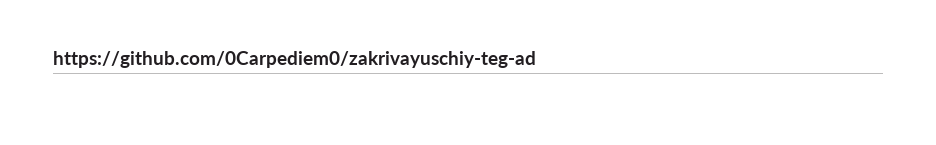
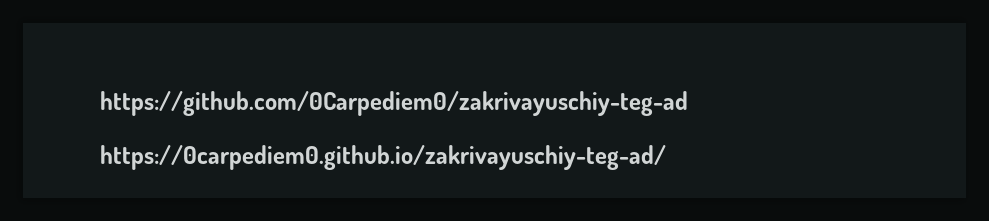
(536, 59) none -> [100,145,666,170] // https://0carpediem0.github.io/zakrivayuschiy-teg-ad/

